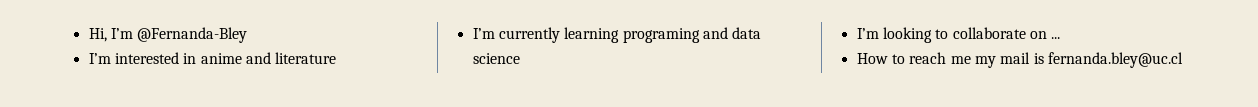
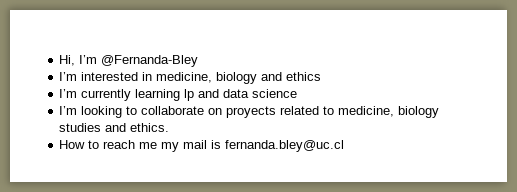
[200,52,337,64] anime and literature -> [156,72,322,84] medicine, biology and ethics
[622,28,700,43] programing -> [184,89,195,101] lp
[1051,37,1061,39] ... -> [226,106,440,118] [59,123,170,132] proyects related to medicine, biology studies and ethics.

